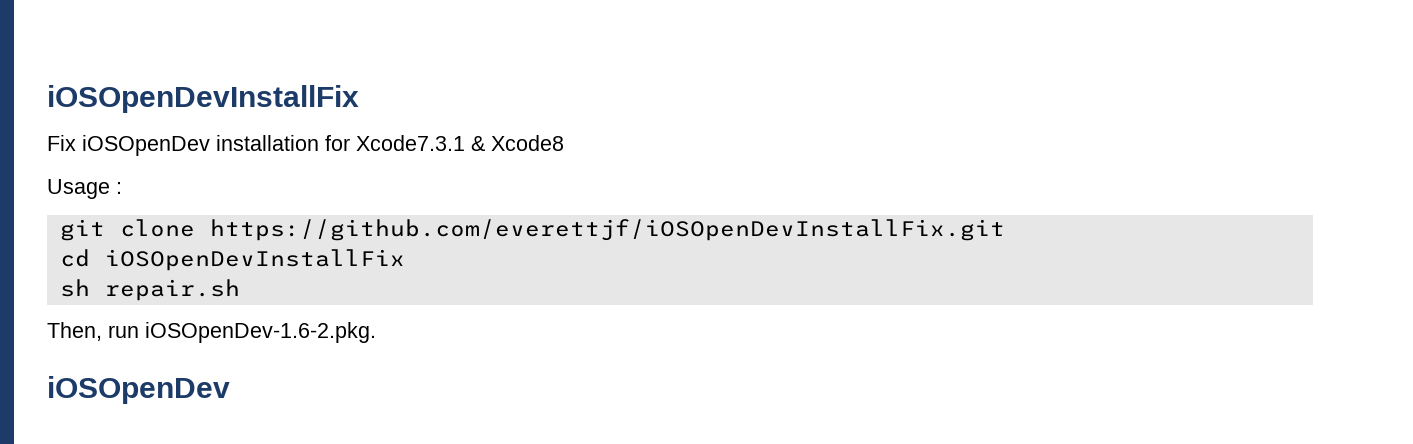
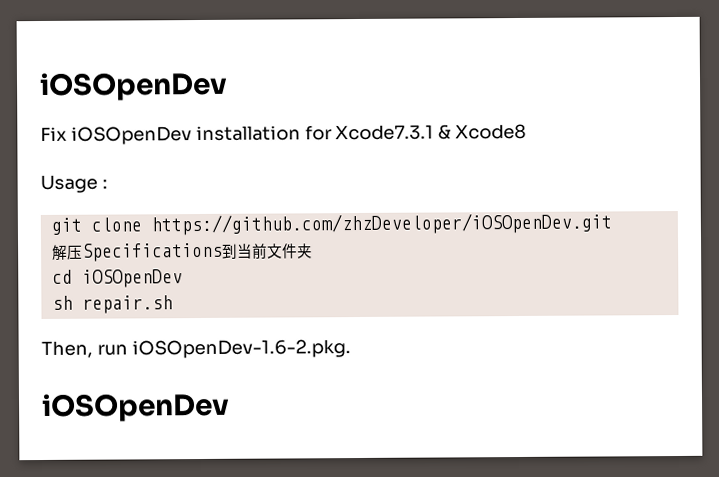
[47,85,359,113] iOSOpenDevInstallFix -> [39,71,228,102] iOSOpenDev
[209,219,1005,241] https://github.com/everettjf/iOSOpenDevInstallFix.git -> [150,212,612,236] [51,242,313,262] https://github.com/zhzDeveloper/iOSOpenDev.git // 解压Specifications到当前文件夹
[104,249,405,271] iOSOpenDevInstallFix -> [81,269,183,288] iOSOpenDev

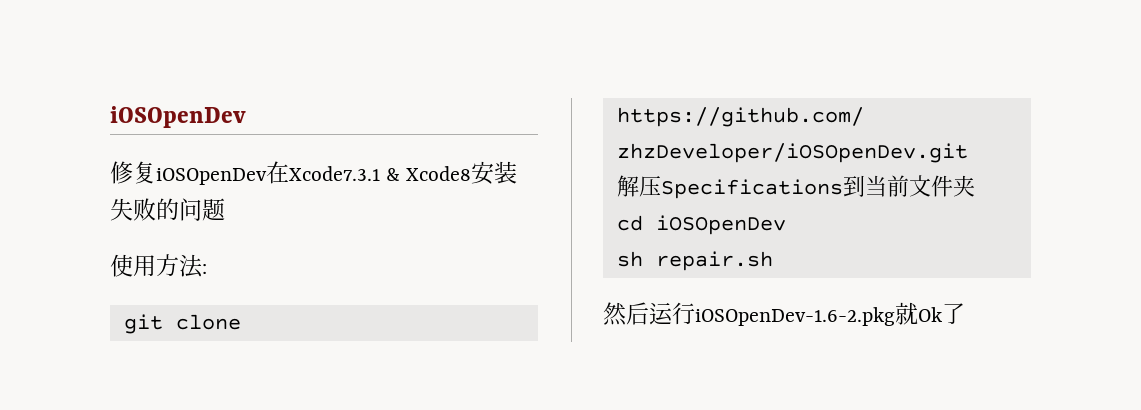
[39,71,228,102] [40,125,332,145] iOSOpenDev // Fix iOSOpenDev installation for -> [110,106,246,128] [110,161,289,185] iOSOpenDev // 修复iOSOpenDev在
[40,174,98,194] // Usage -> [471,161,518,185] [110,198,225,221] [110,254,203,278] 安装失败的问题 // 使用方法
[41,339,351,359] [41,392,230,422] Then, run iOSOpenDev-1.6-2.pkg. // iOSOpenDev -> [603,302,965,326] 然后运行iOSOpenDev-1.6-2.pkg就Ok了

